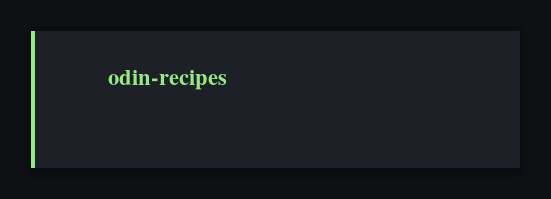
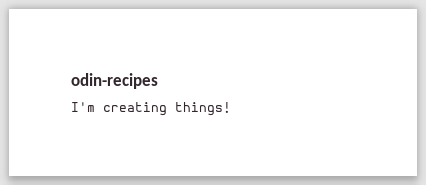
(227, 80) none -> [71,102,231,116] // I'm creating things!

